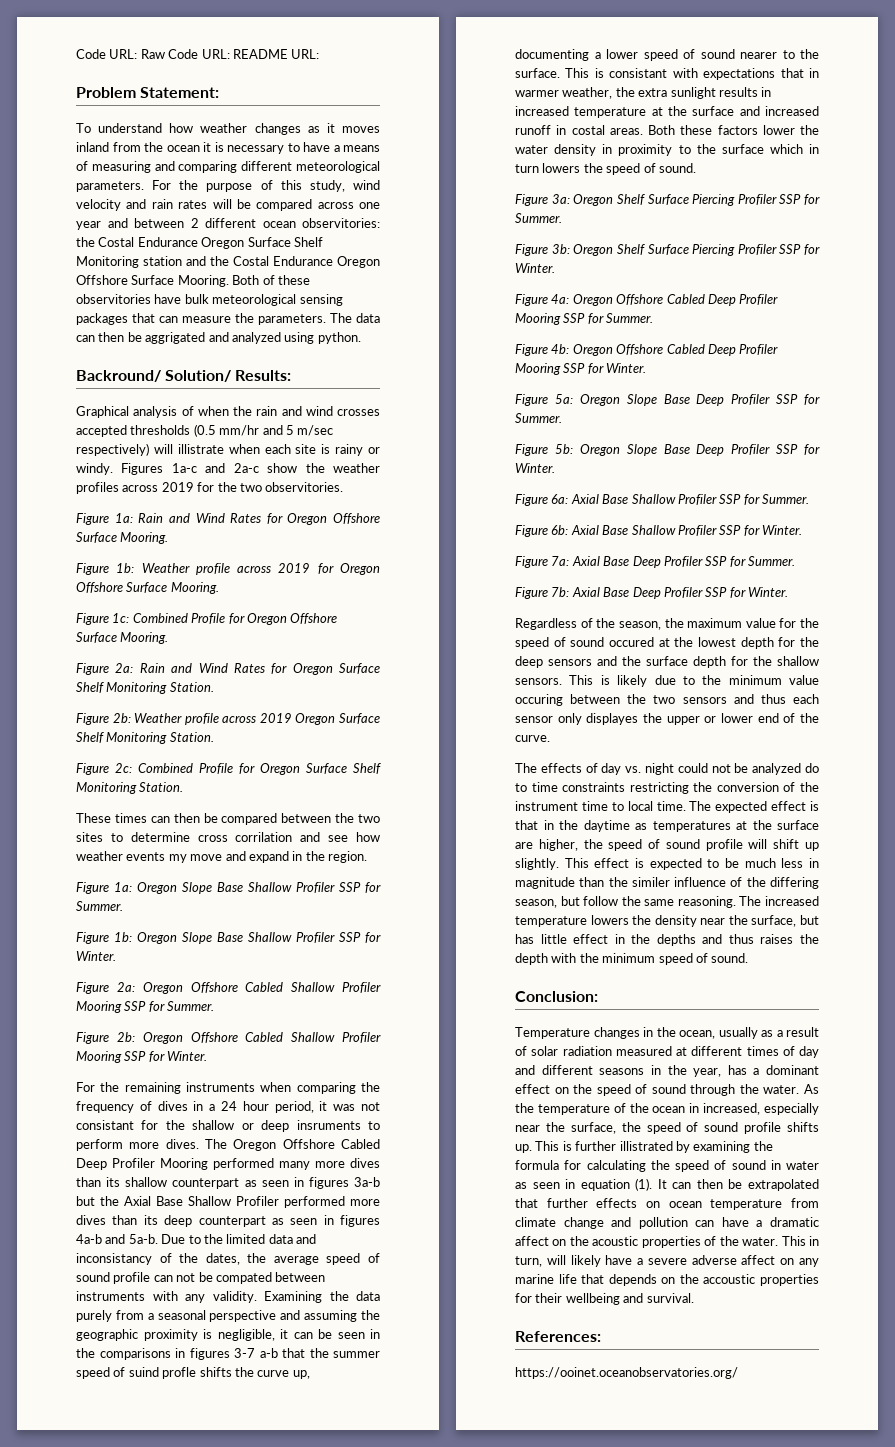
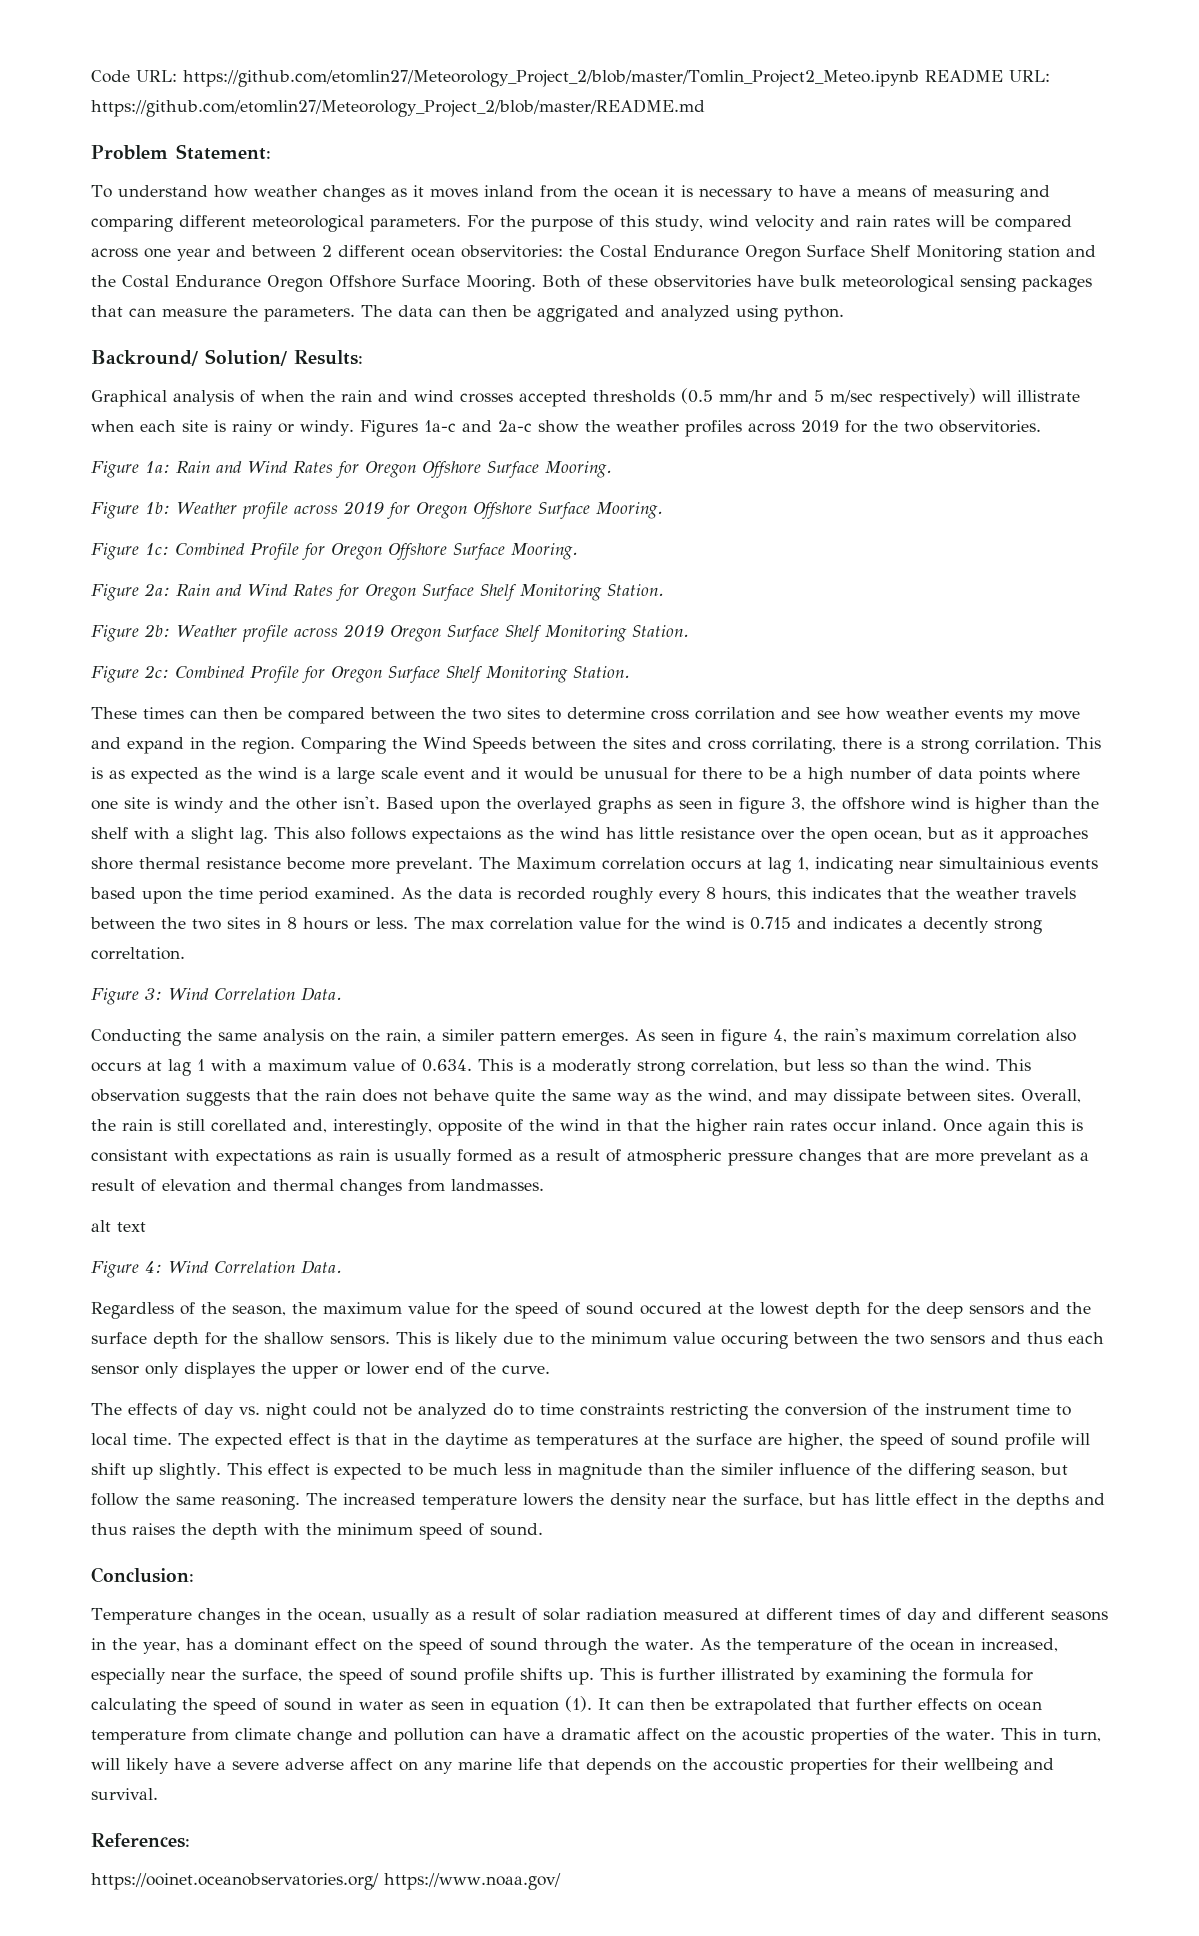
[76,49,230,59] Code URL: Raw Code URL: -> [91,70,919,87] Code URL: https://github.com/etomlin27/Meteorology_Project_2/blob/master/Tomlin_Project2_Meteo.ipynb
(320, 54) none -> [91,99,705,117] https://github.com/etomlin27/Meteorology_Project_2/blob/master/README.md
[76,882,381,894] [76,901,123,911] [76,932,381,944] [76,951,116,961] [76,982,381,994] [76,1001,215,1013] [76,1032,381,1044] [76,1051,208,1063] [76,1082,380,1094] [76,1101,381,1113] [76,1120,380,1132] [76,1139,380,1151] [76,1158,380,1170] [76,1177,380,1189] [76,1196,380,1208] [76,1215,380,1227] [76,1234,316,1244] [76,1253,380,1265] [76,1272,326,1284] [76,1291,380,1303] [76,1310,380,1322] [76,1329,380,1341] [76,1348,380,1360] [76,1367,310,1379] [515,49,819,61] [515,68,819,80] [515,87,772,99] [515,106,819,118] [515,125,819,135] [515,144,819,156] [515,163,696,175] [515,194,820,206] [515,213,562,223] [515,244,820,256] [515,263,555,273] [515,294,779,306] [515,313,654,325] [515,344,779,356] [515,363,647,375] [515,394,820,406] [515,413,562,423] [515,444,820,456] [515,463,555,473] [515,494,809,506] [515,525,802,537] [515,556,795,568] [515,587,788,599] // Figure 1a: Oregon Slope Base Shallow Profiler SSP for Summer. // Figure 1b: Oregon Slope Base Shallow Profiler SSP for Winter. // Figure 2a: Oregon Offshore Cabled Shallow Profiler Mooring SSP for Summer. // Figure 2b: Oregon Offshore Cabled Shallow Profiler Mooring SSP for Winter. // For the remaining instruments when comparing the frequency of dives in a 24 hour period, it was not consistant for the shallow or deep insruments to perform more dives. The Oregon Offshore Cabled Deep Profiler Mooring performed many more dives than its shallow counterpart as seen in figures 3a-b but the Axial Base Shallow Profiler performed more dives than its deep counterpart as seen in figures 4a-b and 5a-b. Due to the limited data and inconsistancy of the dates, the average speed of sound profile can not be compated between instruments with any validity. Examining the data purely from a seasonal perspective and assuming the geographic proximity is negligible, it can be seen in the comparisons in figures 3-7 a-b that the summer speed of suind profle shifts the curve up, documenting a lower speed of sound nearer to the surface. This is consistant with expectations that in warmer weather, the extra sunlight results in increased temperature at the surface and increased runoff in costal areas. Both these factors lower the water density in proximity to the surface which in turn lowers the speed of sound. // Figure 3a: Oregon Shelf Surface Piercing Profiler SSP for Summer. // Figure 3b: Oregon Shelf Surface Piercing Profiler SSP for Winter. // Figure 4a: Oregon Offshore Cabled Deep Profiler Mooring SSP for Summer. // Figure 4b: Oregon Offshore Cabled Deep Profiler Mooring SSP for Winter. // Figure 5a: Oregon Slope Base Deep Profiler SSP for Summer. // Figure 5b: Oregon Slope Base Deep Profiler SSP for Winter. // Figure 6a: Axial Base Shallow Profiler SSP for Summer. // Figure 6b: Axial Base Shallow Profiler SSP for Winter. // Figure 7a: Axial Base Deep Profiler SSP for Summer. // Figure 7b: Axial Base Deep Profiler SSP for Winter. -> [301,736,1101,754] [91,767,1080,784] [91,796,1099,814] [91,827,1088,844] [91,857,1098,874] [90,887,1076,904] [90,917,1042,934] [91,947,185,960] [91,987,342,1005] [91,1028,1076,1046] [91,1059,1031,1076] [91,1089,1081,1106] [91,1119,1083,1136] [91,1149,1089,1166] [91,1179,544,1196] [91,1220,146,1232] [91,1260,342,1278] Comparing the Wind Speeds between the sites and cross corrilating, there is a strong corrilation. This is as expected as the wind is a large scale event and it would be unusual for there to be a high number of data points where one site is windy and the other isn't. Based upon the overlayed graphs as seen in figure 3, the offshore wind is higher than the shelf with a slight lag. This also follows expectaions as the wind has little resistance over the open ocean, but as it approaches shore thermal resistance become more prevelant. The Maximum correlation occurs at lag 1, indicating near simultainious events based upon the time period examined. As the data is recorded roughly every 8 hours, this indicates that the weather travels between the two sites in 8 hours or less. The max correlation value for the wind is 0.715 and indicates a decently strong correltation. // Figure 3: Wind Correlation Data. // Conducting the same analysis on the rain, a similer pattern emerges. As seen in figure 4, the rain's maximum correlation also occurs at lag 1 with a maximum value of 0.634. This is a moderatly strong correlation, but less so than the wind. This observation suggests that the rain does not behave quite the same way as the wind, and may dissipate between sites. Overall, the rain is still corellated and, interestingly, opposite of the wind in that the higher rain rates occur inland. Once again this is consistant with expectations as rain is usually formed as a result of atmospheric pressure changes that are more prevelant as a result of elevation and thermal changes from landmasses. // alt text // Figure 4: Wind Correlation Data.
(738, 1373) none -> [384,1873,561,1890] https://www.noaa.gov/

